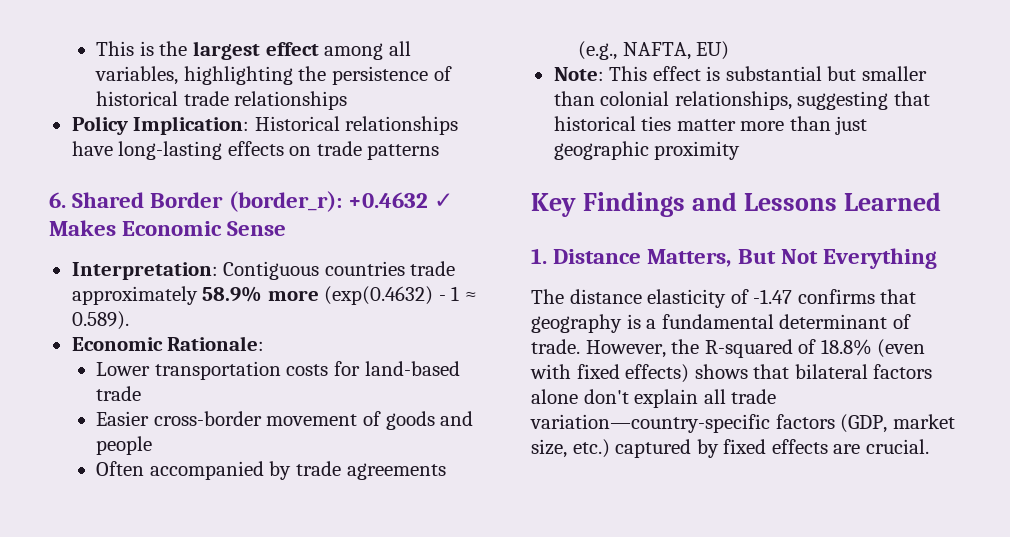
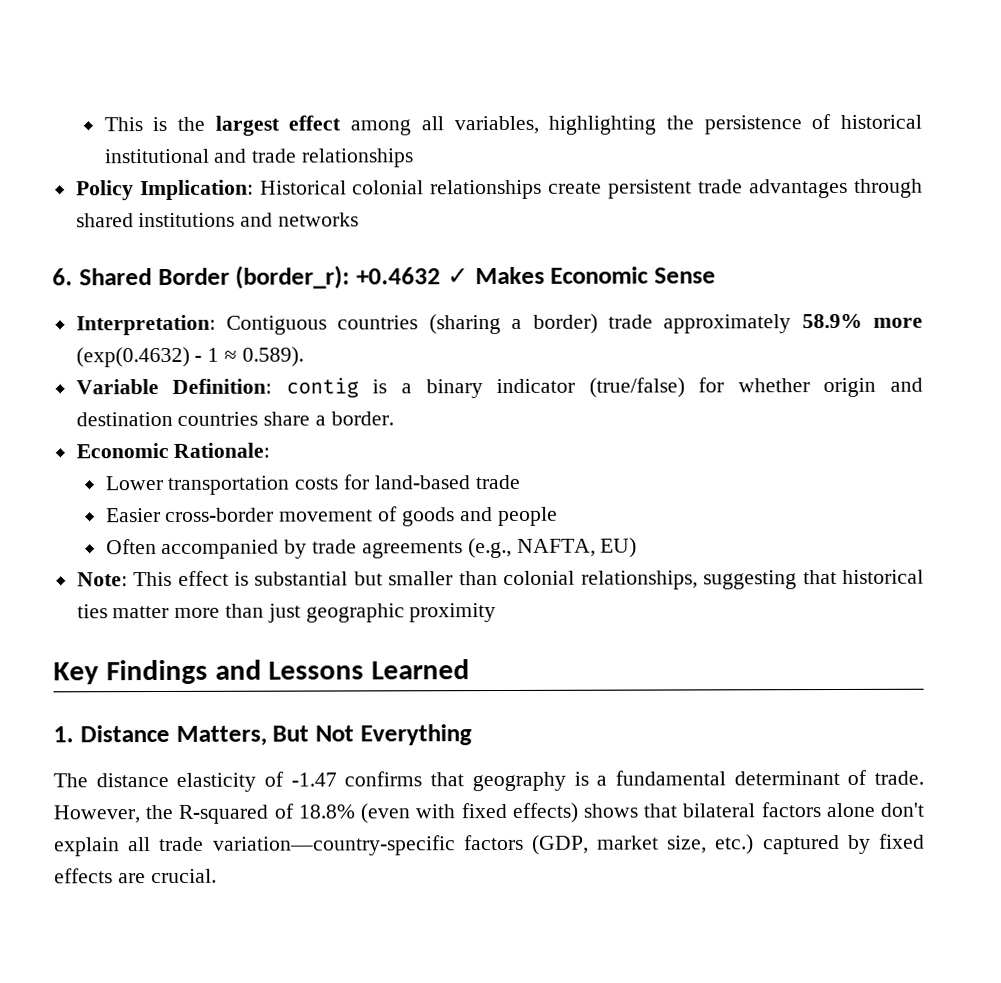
(179, 98) none -> [103,148,248,164] institutional and
[345,116,459,135] [71,141,440,160] relationships have long-lasting effects on trade patterns -> [352,178,924,200] [75,212,360,228] colonial relationships create persistent trade advantages through shared institutions and networks
(405, 268) none -> [428,313,598,335] (sharing a border)
(129, 320) none -> [75,377,924,399] [75,411,394,427] // Variable Definition: contig is a binary indicator (true/false) for whether origin and destination countries share a border.

